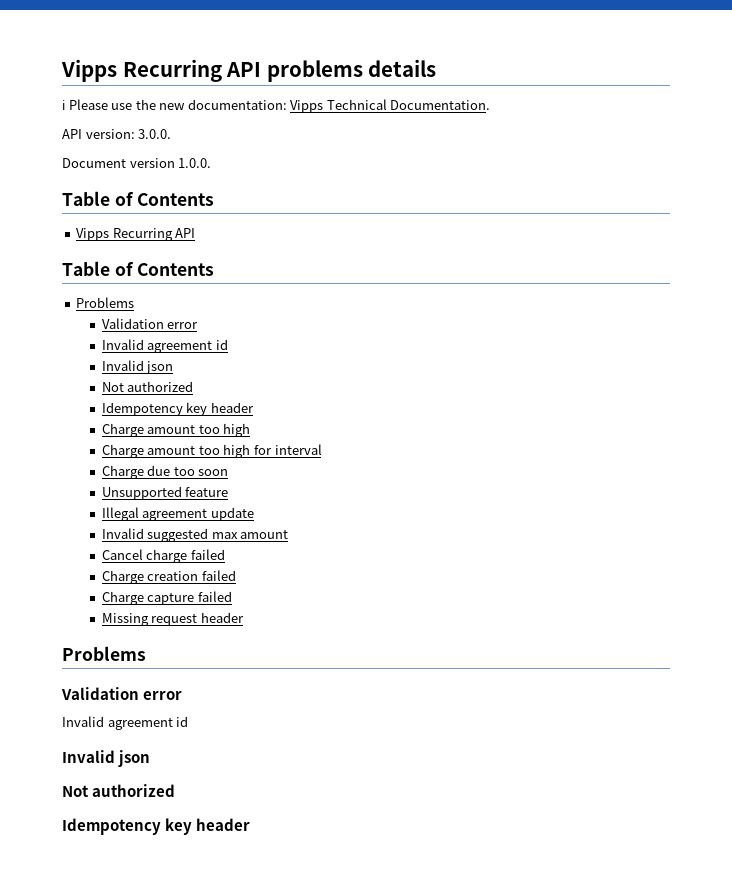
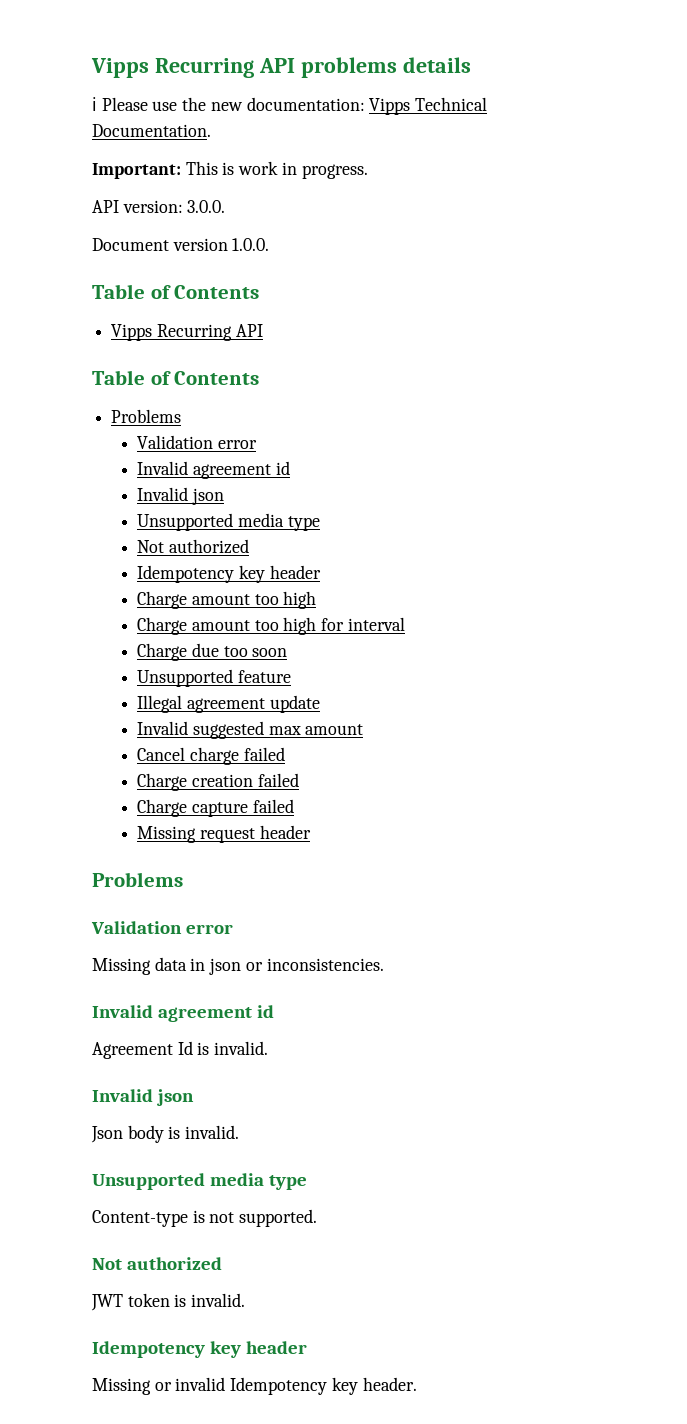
(491, 105) none -> [92,161,368,179] // Important: This is work in progress.
(174, 367) none -> [137,513,320,531] // Unsupported media type
[62,716,189,730] [62,750,151,767] [62,784,176,797] [62,818,251,835] Invalid agreement id // Invalid json // Not authorized // Idempotency key header -> [92,957,384,975] [92,1005,275,1022] [92,1041,269,1059] [92,1089,195,1106] [91,1125,240,1143] [92,1173,308,1190] [92,1209,318,1227] [92,1257,223,1270] [91,1293,246,1311] [92,1341,308,1358] [92,1377,417,1395] Missing data in json or inconsistencies. // Invalid agreement id // Agreement Id is invalid. // Invalid json // Json body is invalid. // Unsupported media type // Content-type is not supported. // Not authorized // JWT token is invalid. // Idempotency key header // Missing or invalid Idempotency key header.

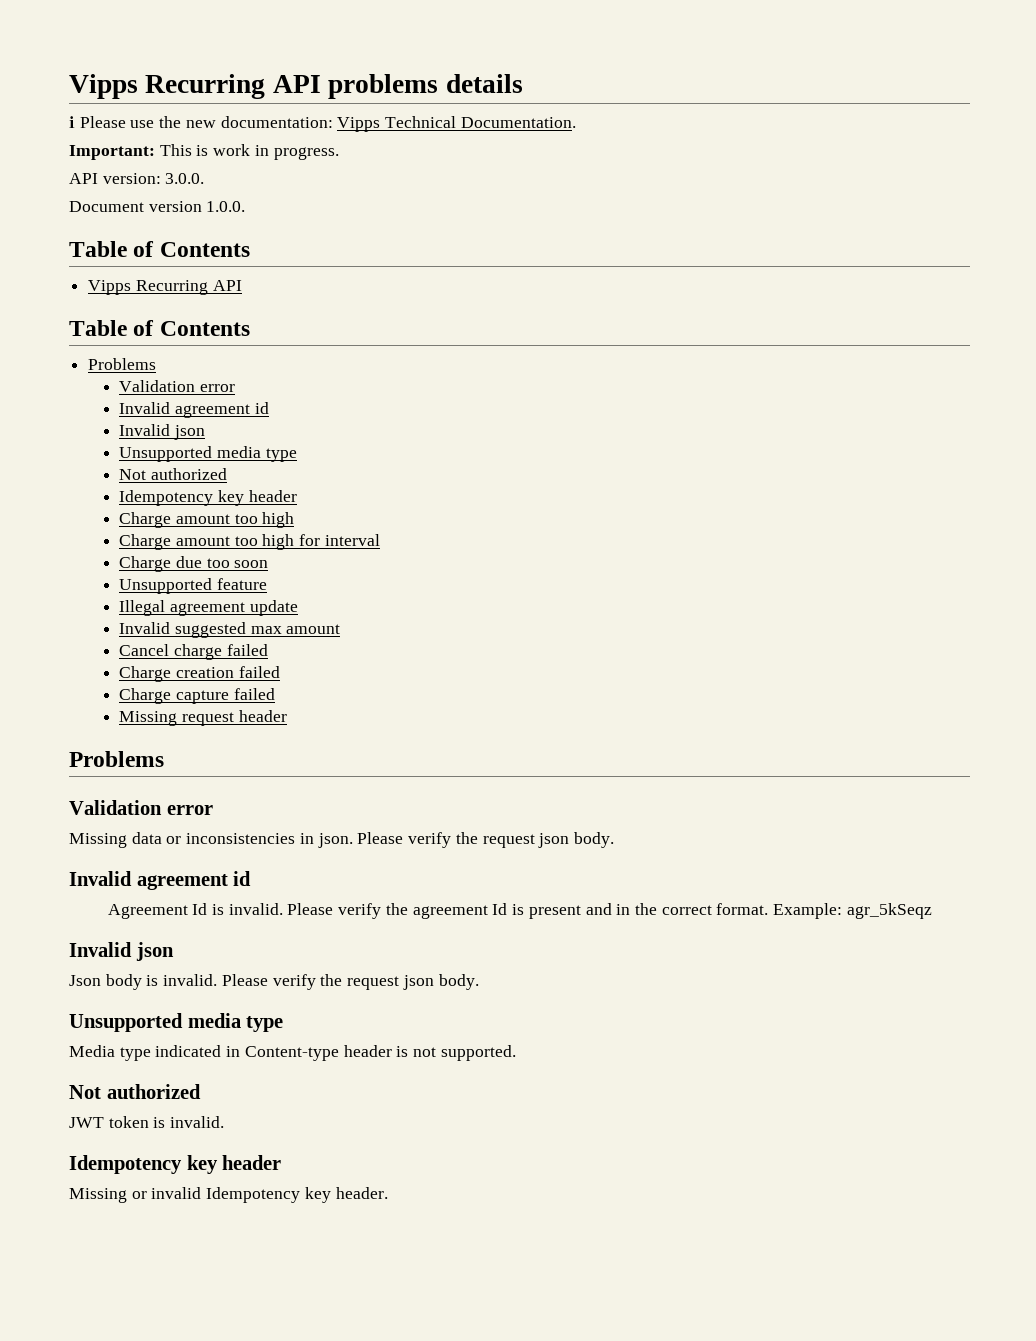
[190,958,384,975] in json or inconsistencies. -> [166,832,614,848] or inconsistencies in json. Please verify the request json body.
(269, 1048) none -> [287,903,932,919] Please verify the agreement Id is present and in the correct format. Example: agr_5kSeqz
[92,1173,308,1190] [92,1210,188,1227] // Unsupported media type // Content-type -> [221,974,479,990] [69,1013,284,1032] [69,1045,392,1061] Please verify the request json body. // Unsupported media type // Media type indicated in Content-type header

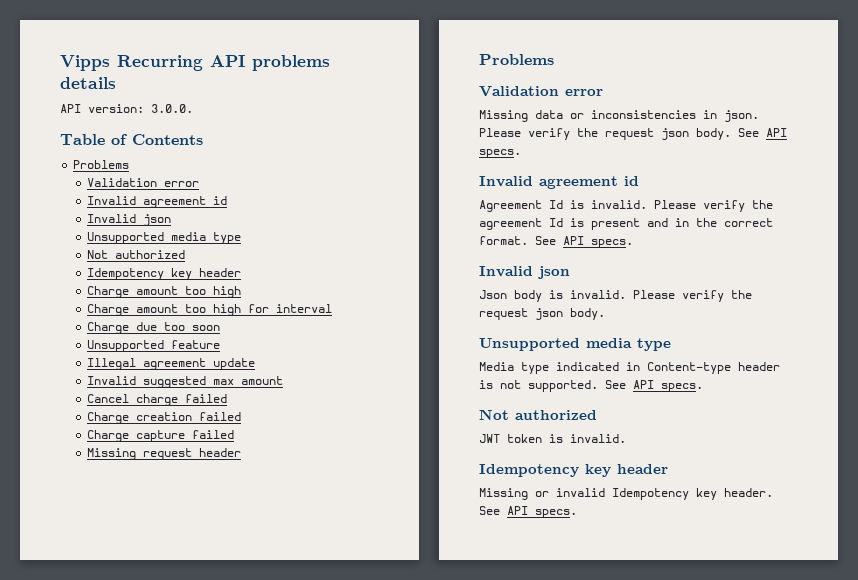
[69,116,576,132] [69,144,339,160] [69,173,205,184] [69,201,246,212] [69,241,250,257] [88,280,242,295] ℹ Please use the new documentation: Vipps Technical Documentation. // Important: This is work in progress. // API version: 3.0.0. // Document version 1.0.0. // Table of Contents // Vipps Recurring API -> [60,104,193,113] API version: 3.0.0.
(614, 840) none -> [738,128,787,137] [479,149,521,158] See API specs.
[773,903,932,919] Example: agr_5kSeqz -> [535,236,633,248] See API specs.
(516, 1053) none -> [605,380,703,392] See API specs.
(388, 1193) none -> [479,506,577,518] See API specs.

